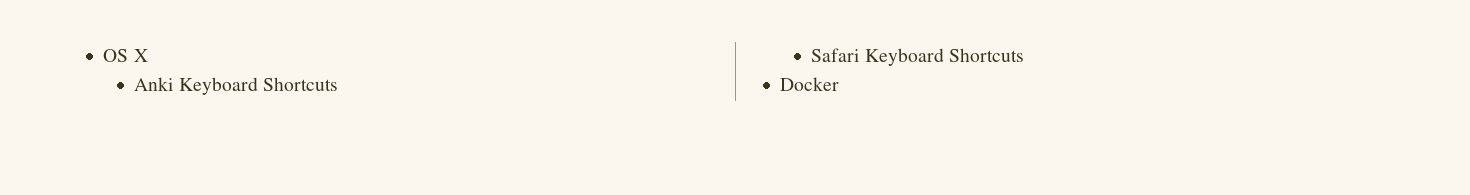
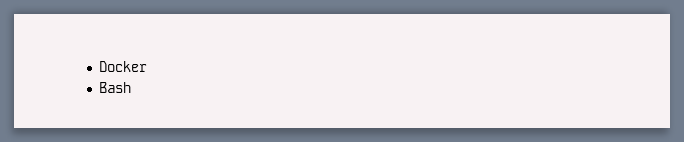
[103,49,148,62] [134,77,338,95] [811,48,1024,66] [780,77,840,91] OS X // Anki Keyboard Shortcuts // Safari Keyboard Shortcuts // Docker -> [98,61,147,72] [98,82,131,93] Docker // Bash

